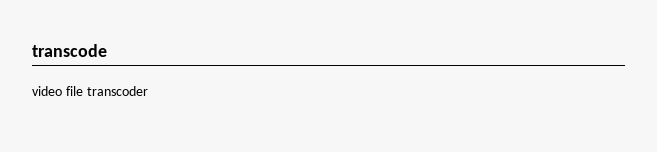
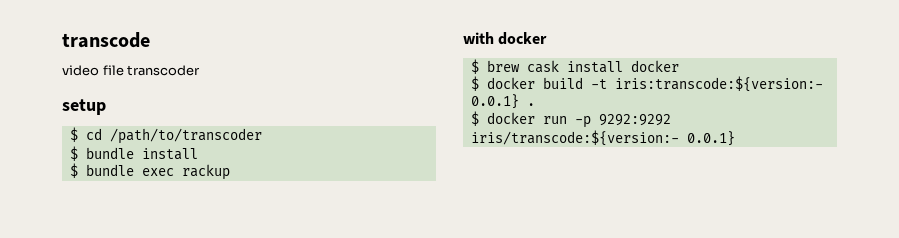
(148, 91) none -> [62,99,106,115] [69,127,262,144] [69,146,198,161] [69,163,230,180] [463,32,548,45] [470,59,679,74] [470,76,823,92] [470,94,535,109] [470,111,671,128] [470,130,735,146] // setup // $ cd /path/to/transcoder // $ bundle install // $ bundle exec rackup // with docker // $ brew cask install docker // $ docker build -t iris:transcode:${version:- 0.0.1} . // $ docker run -p 9292:9292 iris/transcode:${version:- 0.0.1}

